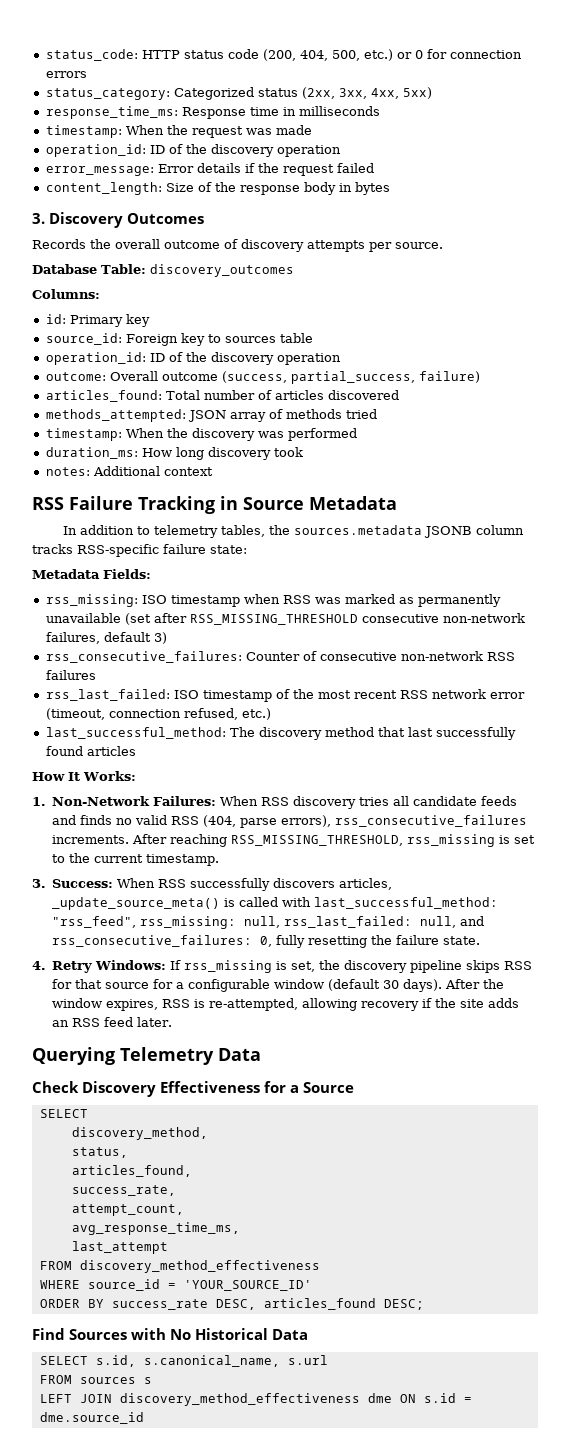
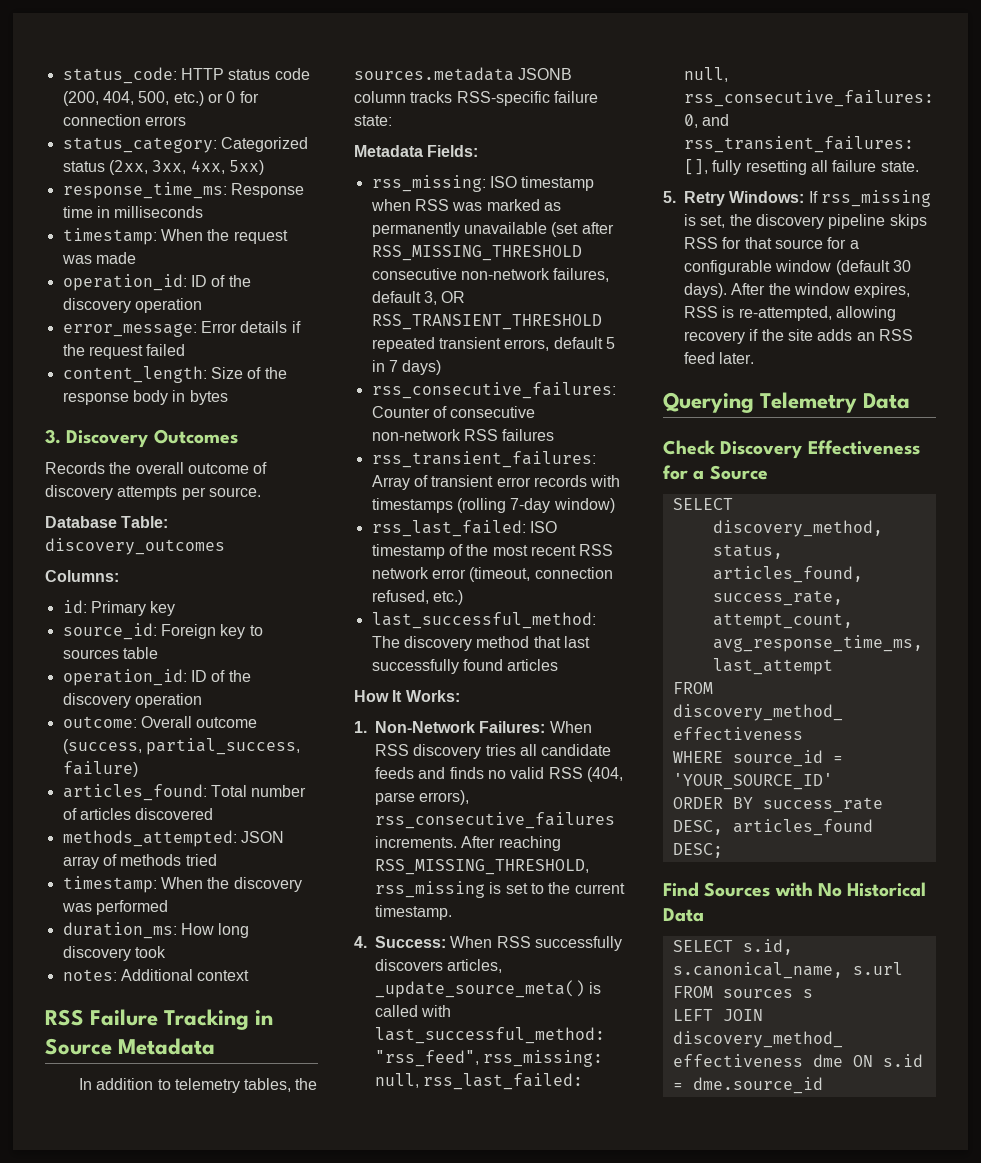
[153,632,167,644] 3) -> [423,291,466,305] [371,314,602,330] [371,337,615,352] [371,360,442,375] 3, OR RSS_TRANSIENT_THRESHOLD repeated transient errors, default 5 in 7 days)
(96, 675) none -> [371,451,596,468] [371,475,621,490] [371,498,615,513] // rss_transient_failures: Array of transient error records with timestamps (rolling 7-day window)
[32,879,46,888] 3. -> [354,936,367,948] 4.
[460,916,485,926] and -> (728, 74) none
(273, 941) none -> [702,114,730,126] [684,136,914,153] [684,159,708,175] and rss_transient_failures: [],
[371,935,393,945] the -> [810,160,828,172] all
[32,961,46,970] 4. -> [663,191,676,203] 5.

